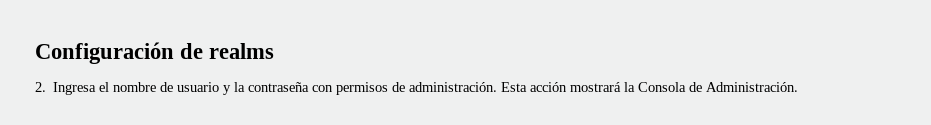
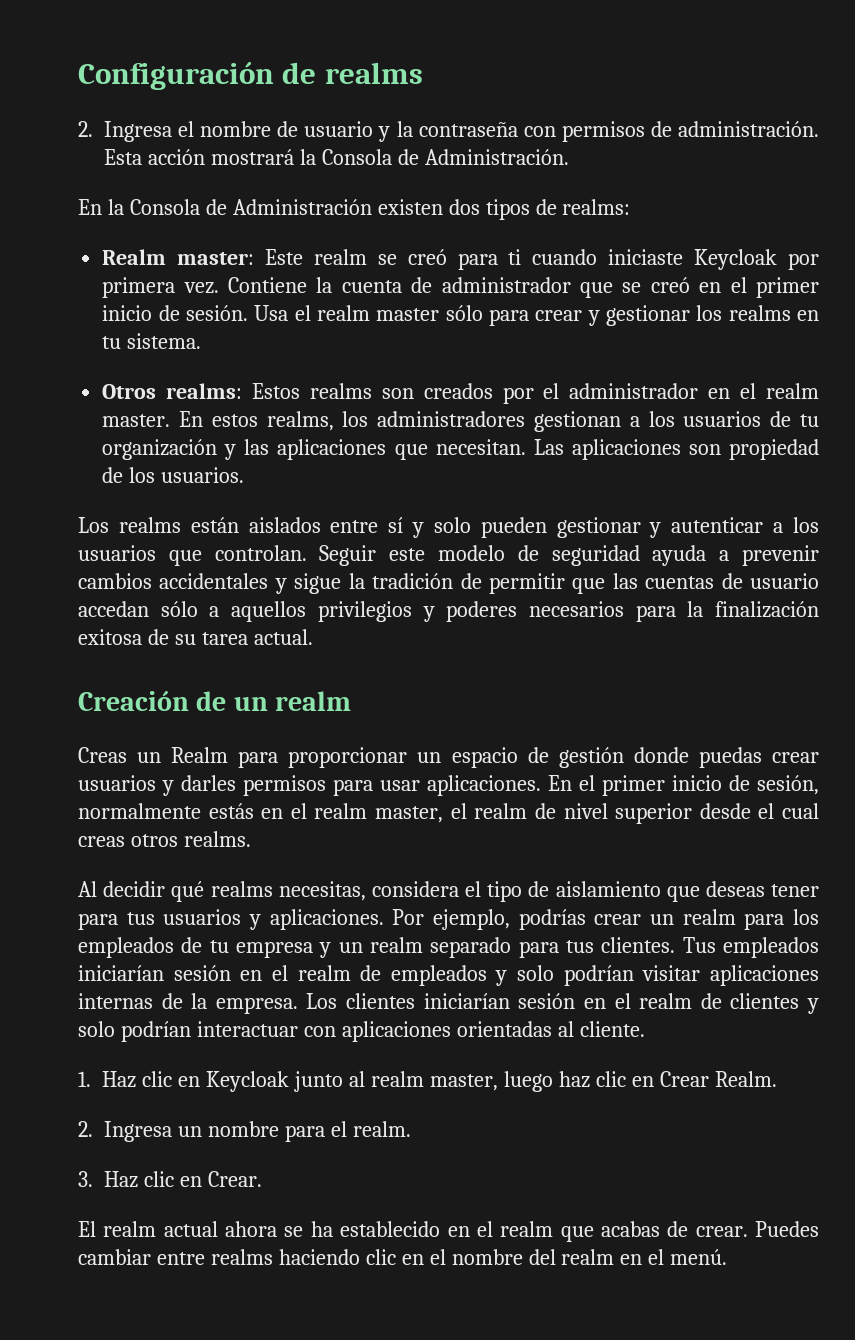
(799, 87) none -> [78,199,631,220] [102,249,819,270] [102,277,819,298] [102,305,820,326] [102,333,202,349] [102,383,819,404] [102,411,819,432] [102,439,819,460] [102,467,245,483] [78,517,819,538] [78,545,819,566] [78,573,819,594] [78,601,820,622] [78,629,313,645] [78,691,352,711] [78,747,819,768] [78,775,819,796] [78,803,820,824] [78,831,251,847] [78,881,819,902] [78,909,819,930] [78,937,820,958] [78,965,819,986] [78,993,820,1014] [78,1021,645,1042] [78,1071,777,1092] [78,1121,411,1142] [78,1171,262,1188] [78,1221,819,1242] [78,1249,728,1265] // En la Consola de Administración existen dos tipos de realms: // Realm master: Este realm se creó para ti cuando iniciaste Keycloak por primera vez. Contiene la cuenta de administrador que se creó en el primer inicio de sesión. Usa el realm master sólo para crear y gestionar los realms en tu sistema. // Otros realms: Estos realms son creados por el administrador en el realm master. En estos realms, los administradores gestionan a los usuarios de tu organización y las aplicaciones que necesitan. Las aplicaciones son propiedad de los usuarios. // Los realms están aislados entre sí y solo pueden gestionar y autenticar a los usuarios que controlan. Seguir este modelo de seguridad ayuda a prevenir cambios accidentales y sigue la tradición de permitir que las cuentas de usuario accedan sólo a aquellos privilegios y poderes necesarios para la finalización exitosa de su tarea actual. // Creación de un realm // Creas un Realm para proporcionar un espacio de gestión donde puedas crear usuarios y darles permisos para usar aplicaciones. En el primer inicio de sesión, normalmente estás en el realm master, el realm de nivel superior desde el cual creas otros realms. // Al decidir qué realms necesitas, considera el tipo de aislamiento que deseas tener para tus usuarios y aplicaciones. Por ejemplo, podrías crear un realm para los empleados de tu empresa y un realm separado para tus clientes. Tus empleados iniciarían sesión en el realm de empleados y solo podrían visitar aplicaciones internas de la empresa. Los clientes iniciarían sesión en el realm de clientes y solo podrían interactuar con aplicaciones orientadas al cliente. // 1. Haz clic en Keycloak junto al realm master, luego haz clic en Crear Realm. // 2. Ingresa un nombre para el realm. // 3. Haz clic en Crear. // El realm actual ahora se ha establecido en el realm que acabas de crear. Puedes cambiar entre realms haciendo clic en el nombre del realm en el menú.

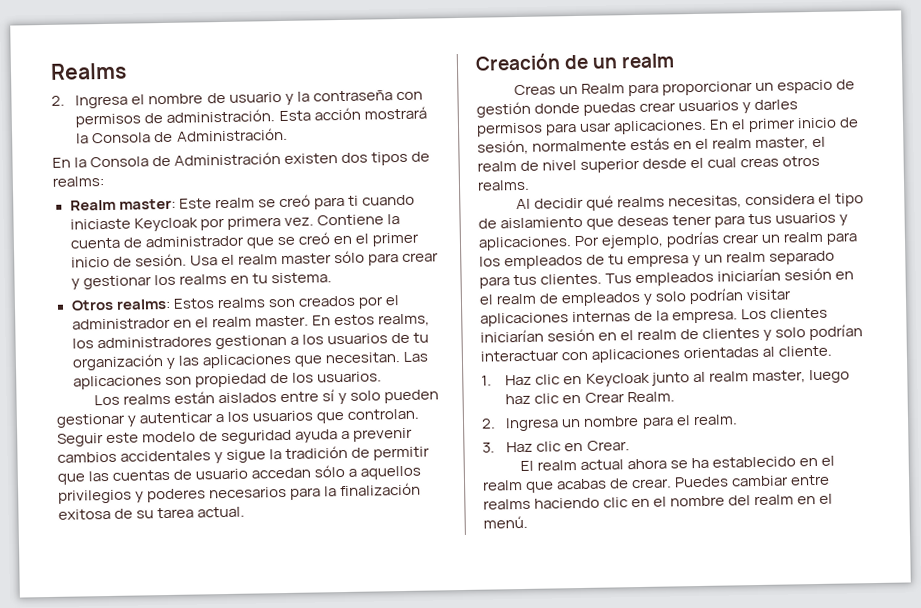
[78,62,423,90] Configuración de realms -> [50,62,127,80] Realms

